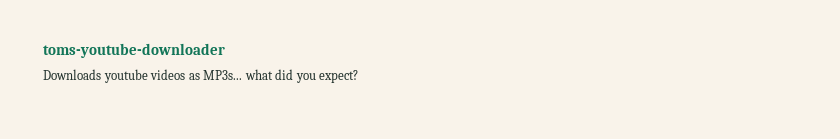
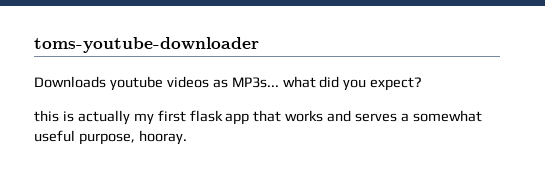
(359, 76) none -> [34,110,482,125] [34,130,187,145] // this is actually my first flask app that works and serves a somewhat useful purpose, hooray.

